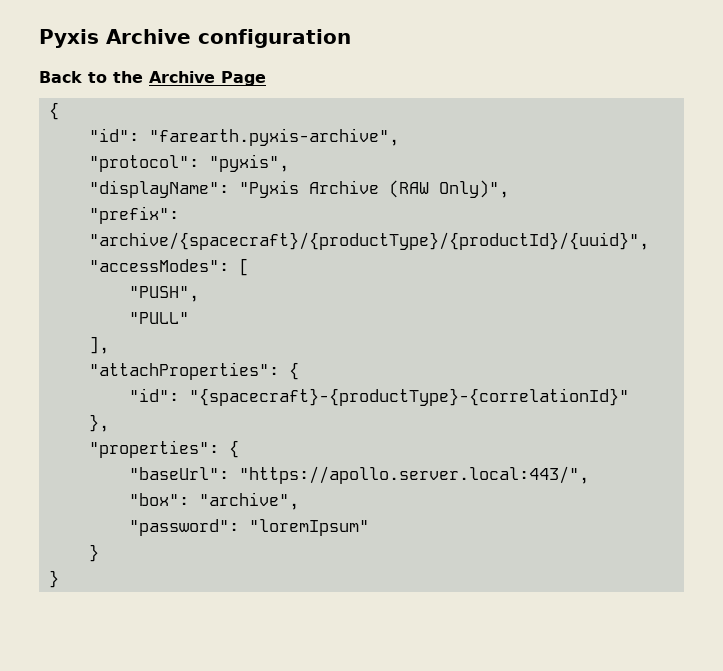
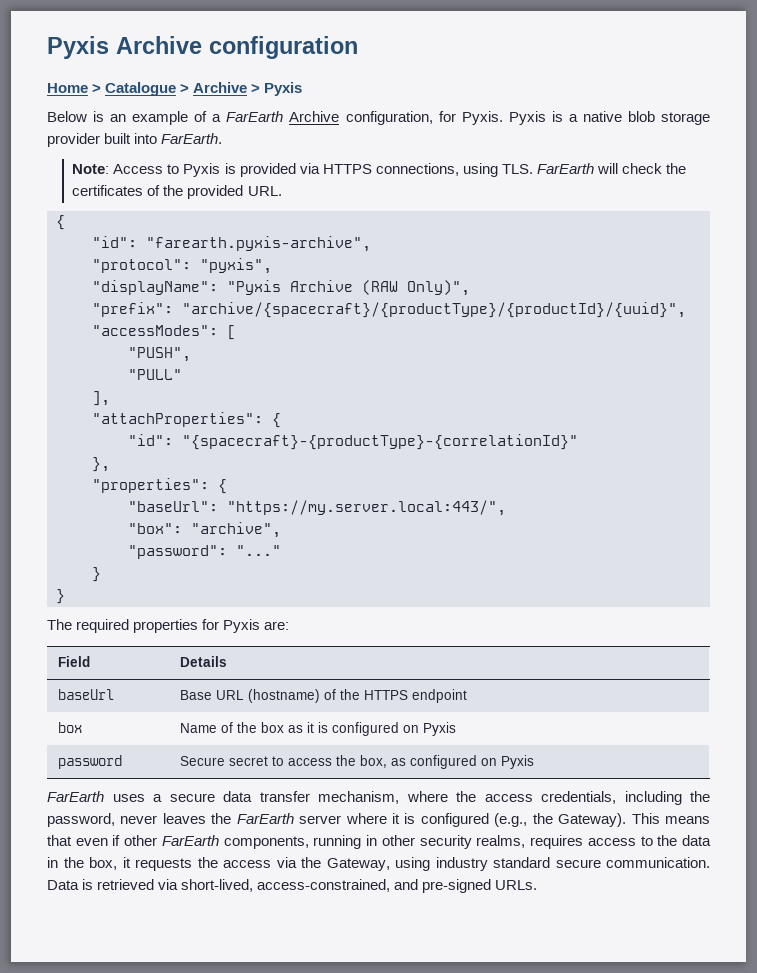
[39,71,266,86] Back to the Archive Page -> [47,82,303,96] [47,111,710,125] [47,133,223,147] [72,163,687,177] [72,185,282,199] Home > Catalogue > Archive > Pyxis // Below is an example of a FarEarth Archive configuration, for Pyxis. Pyxis is a native blob storage provider built into FarEarth. // Note: Access to Pyxis is provided via HTTPS connections, using TLS. FarEarth will check the certificates of the provided URL.
[238,466,589,484] "https://apollo.server.local:443/", -> [227,500,506,516] "https://my.server.local:443/",
[248,519,369,536] "loremIpsum" -> [236,545,281,556] "..."
(59, 579) none -> [47,619,290,633] [58,656,91,667] [180,656,228,667] [58,689,115,700] [180,689,468,703] [58,722,83,733] [180,722,457,736] [58,755,123,769] [180,755,535,769] [47,791,710,805] [47,813,711,827] [47,835,712,849] [47,857,710,871] [47,879,538,893] // The required properties for Pyxis are: // Field | Details // baseUrl | Base URL (hostname) of the HTTPS endpoint // box | Name of the box as it is configured on Pyxis // password | Secure secret to access the box, as configured on Pyxis // FarEarth uses a secure data transfer mechanism, where the access credentials, including the password, never leaves the FarEarth server where it is configured (e.g., the Gateway). This means that even if other FarEarth components, running in other security realms, requires access to the data in the box, it requests the access via the Gateway, using industry standard secure communication. Data is retrieved via short-lived, access-constrained, and pre-signed URLs.

